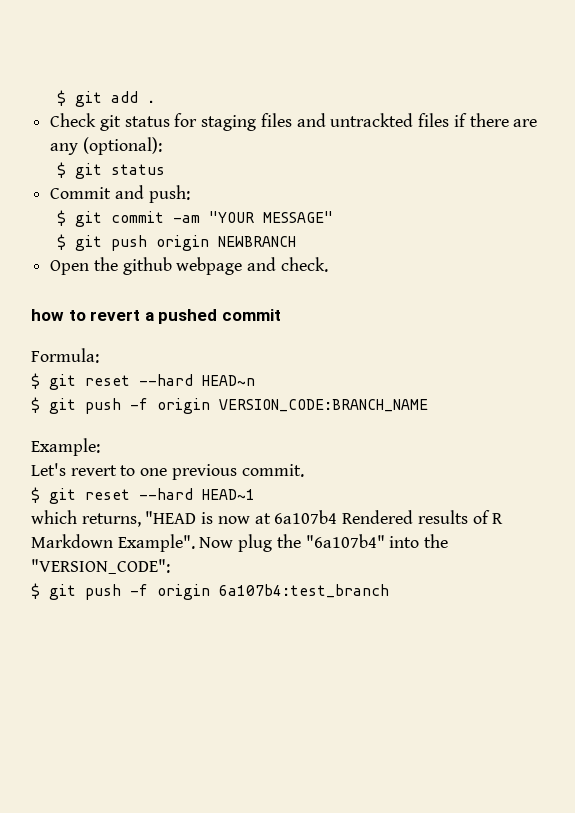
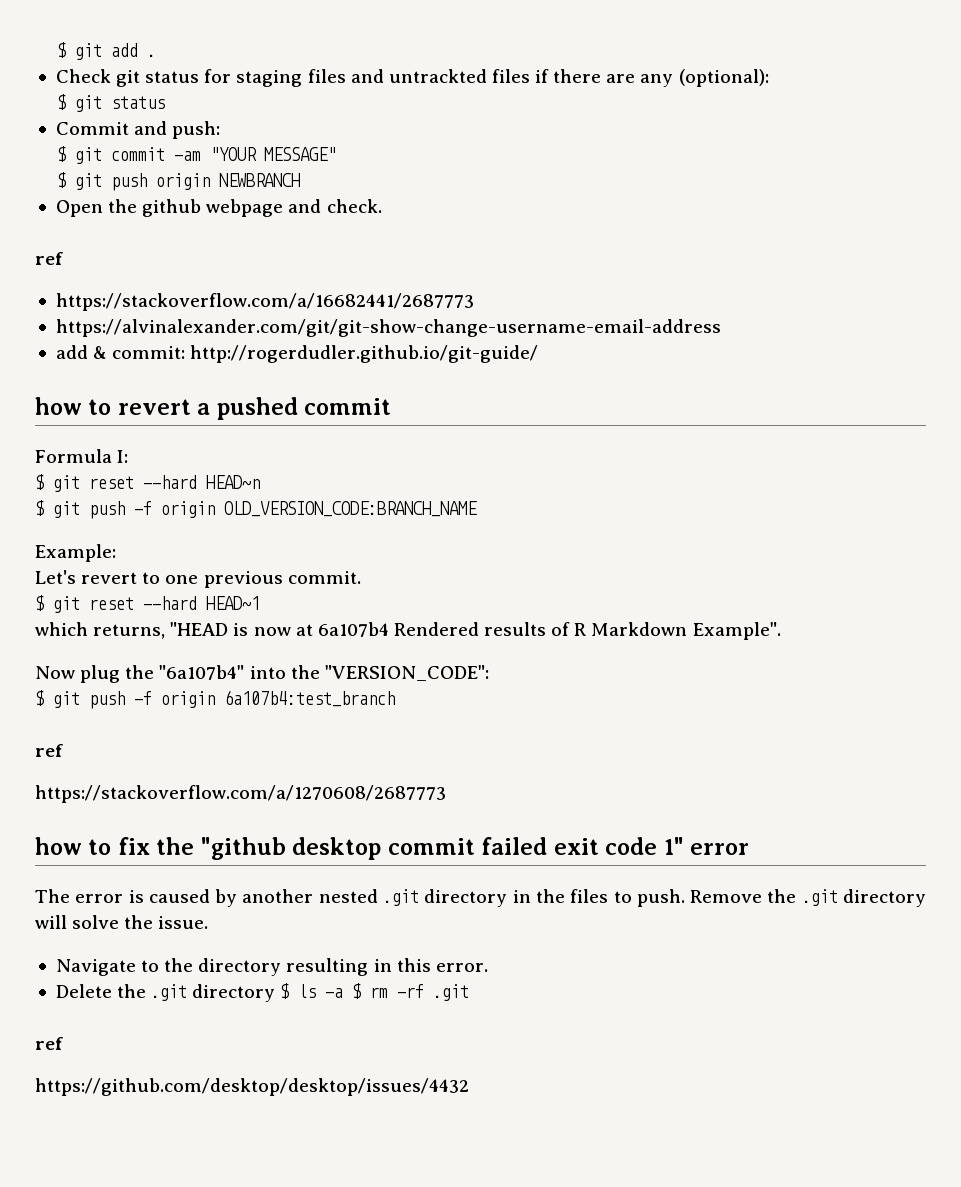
(328, 264) none -> [35,252,63,265] [55,293,474,311] [55,319,721,337] [55,345,539,363] // ref // https://stackoverflow.com/a/16682441/2687773 // https://alvinalexander.com/git/git-show-change-username-email-address // add & commit: http://rogerdudler.github.io/git-guide/
[31,348,99,363] Formula: -> [35,449,129,463] Formula I:
[219,399,428,412] VERSION_CODE:BRANCH_NAME -> [224,501,477,517] OLD_VERSION_CODE:BRANCH_NAME
(195, 543) none -> (781, 631) //
(389, 591) none -> [35,744,63,757] [35,785,446,803] [35,837,750,860] [35,889,926,907] [35,915,209,929] [55,958,488,976] [55,983,470,1002] [35,1037,63,1050] [35,1078,469,1096] // ref // https://stackoverflow.com/a/1270608/2687773 // how to fix the "github desktop commit failed exit code 1" error // The error is caused by another nested .git directory in the files to push. Remove the .git directory will solve the issue. // Navigate to the directory resulting in this error. // Delete the .git directory $ ls -a $ rm -rf .git // ref // https://github.com/desktop/desktop/issues/4432

